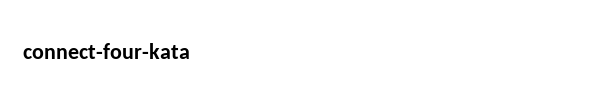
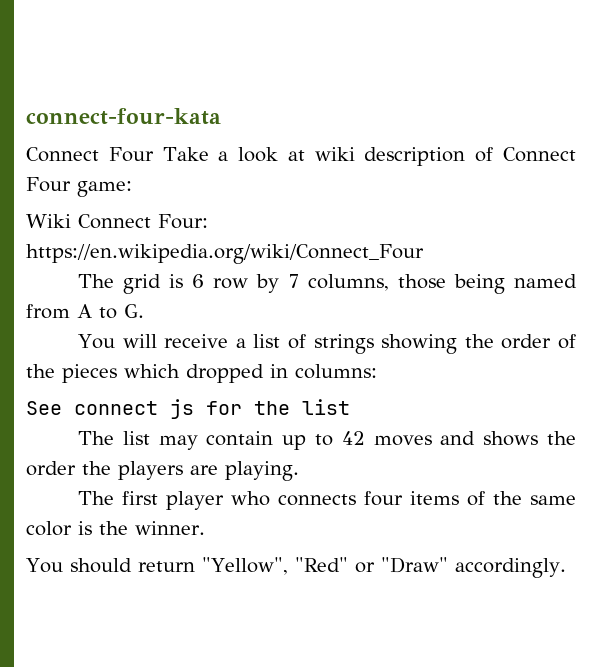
(190, 51) none -> [26,147,577,166] [26,177,132,197] [26,214,208,229] [26,244,424,264] [77,274,577,294] [26,304,144,319] [77,334,576,354] [26,364,377,383] [26,399,350,419] [77,431,576,450] [26,461,299,481] [77,491,576,510] [26,521,205,536] [26,557,566,578] // Connect Four Take a look at wiki description of Connect Four game: // Wiki Connect Four: https://en.wikipedia.org/wiki/Connect_Four // The grid is 6 row by 7 columns, those being named from A to G. // You will receive a list of strings showing the order of the pieces which dropped in columns: // See connect js for the list // The list may contain up to 42 moves and shows the order the players are playing. // The first player who connects four items of the same color is the winner. // You should return "Yellow", "Red" or "Draw" accordingly.

